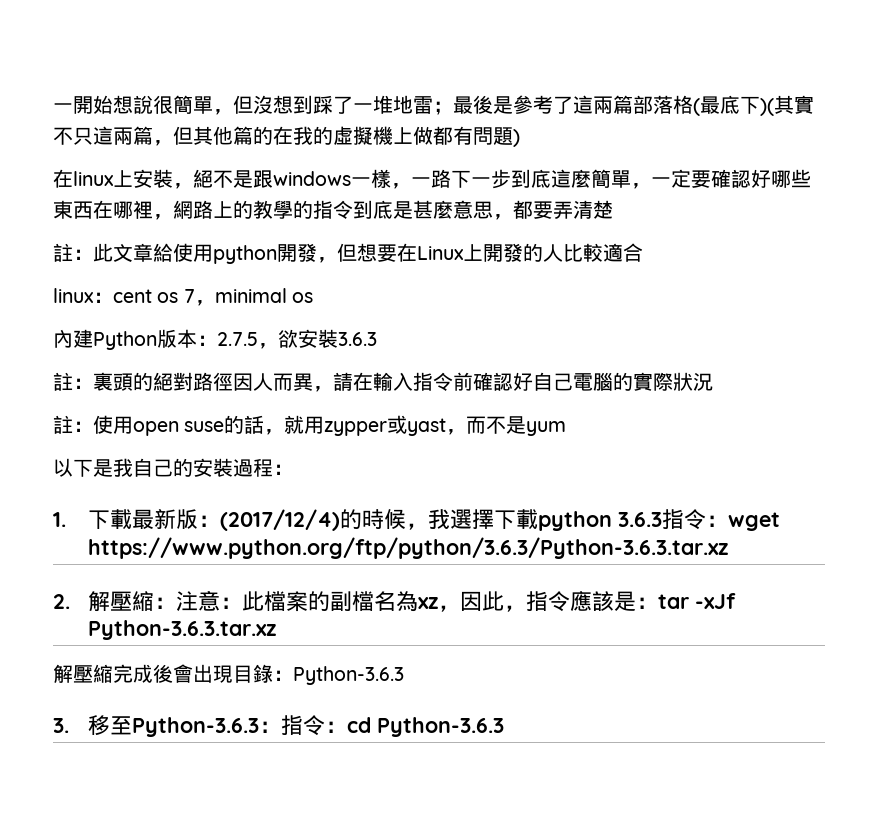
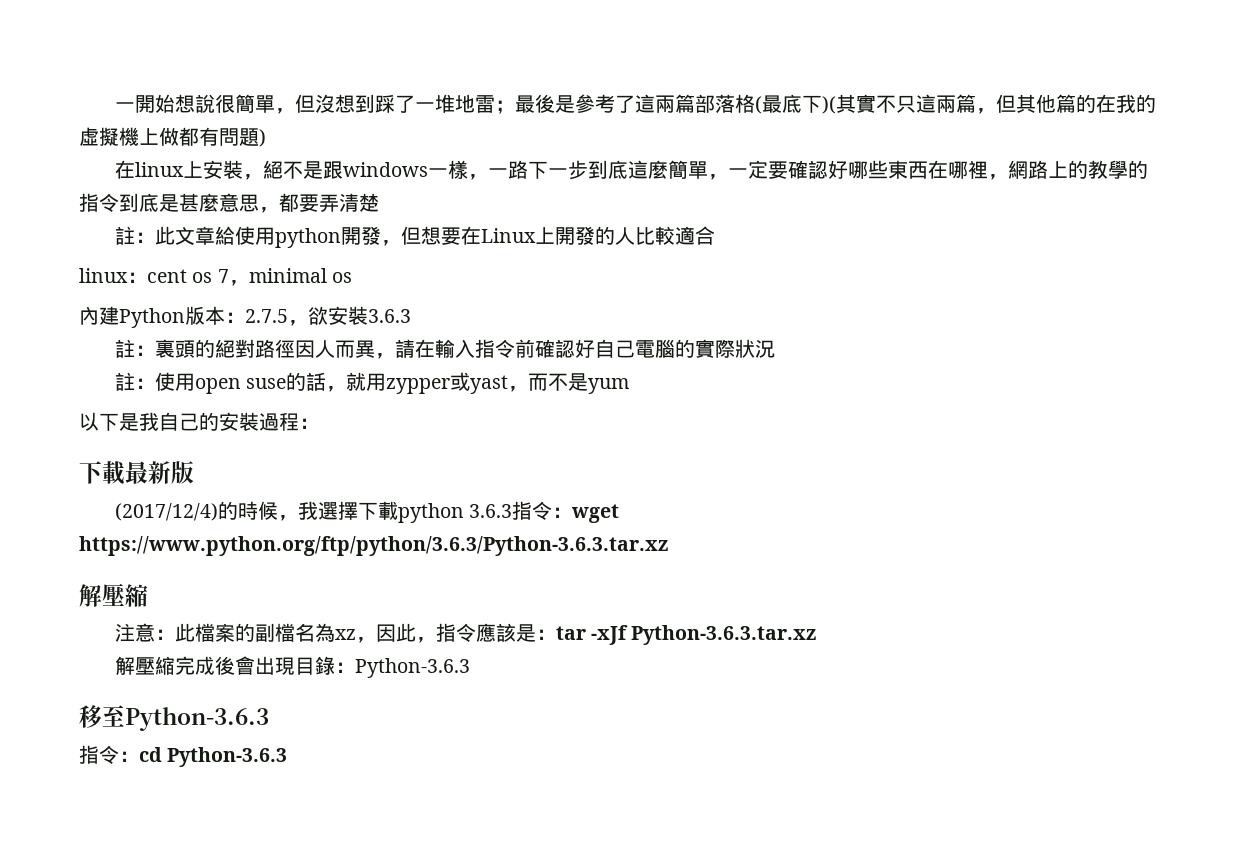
[53,512,66,527] 1. -> (319, 423) none
[198,515,221,527] ： -> (194, 472) //
[53,591,177,612] 2.解壓縮： -> [79,583,148,607] 解壓縮 //
[53,718,69,733] 3. -> (470, 668) none
[259,721,282,733] ： -> (269, 719) //

